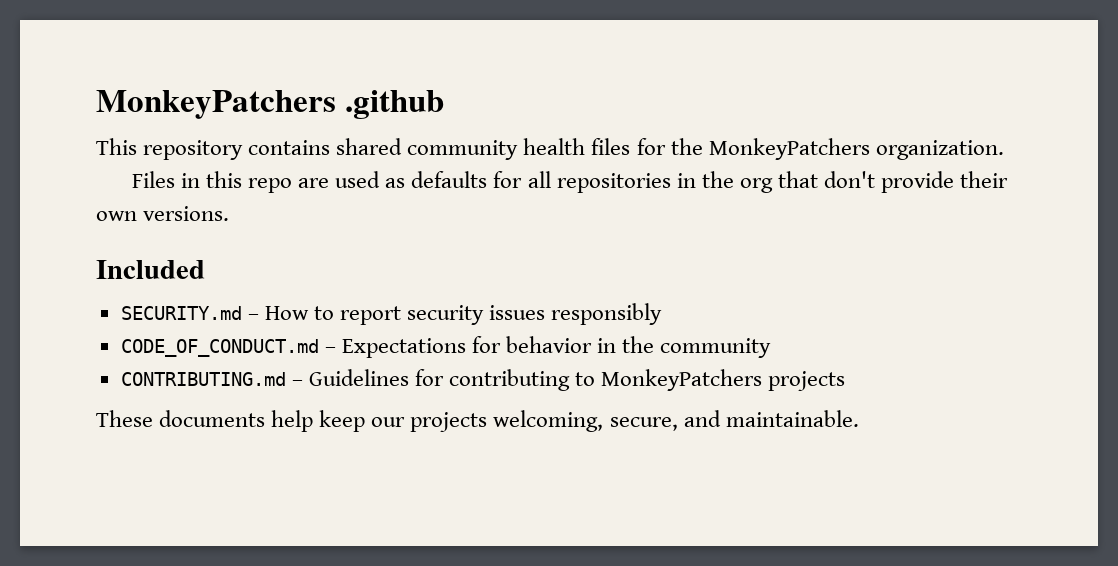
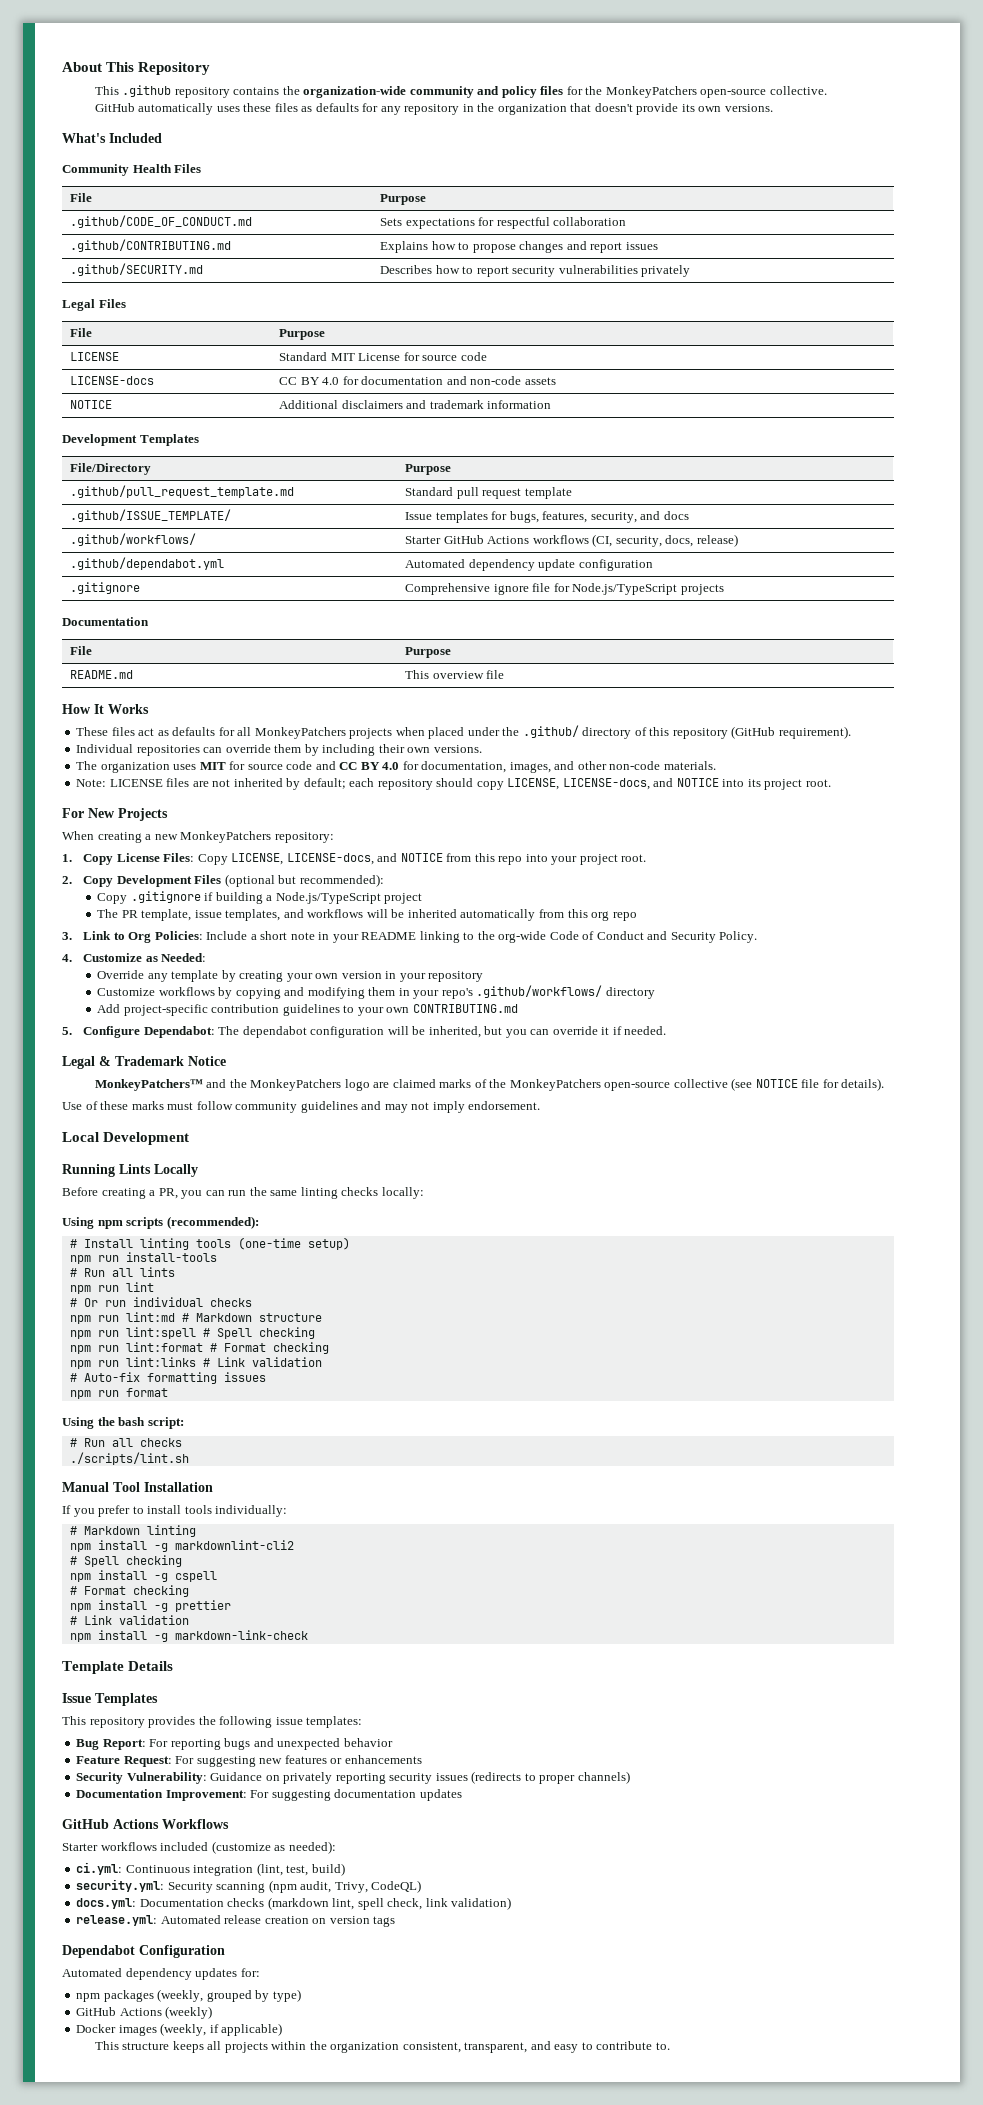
[96,90,444,119] [96,138,137,155] MonkeyPatchers .github // This -> [62,62,211,75] [94,85,172,97] About This Repository // This .github
[336,138,1004,160] [131,171,1009,193] [96,206,230,221] [96,260,205,279] [120,303,663,325] [120,336,772,358] [120,369,846,391] [96,410,859,432] shared community health files for the MonkeyPatchers organization. // Files in this repo are used as defaults for all repositories in the org that don't provide their own versions. // Included // SECURITY.md – How to report security issues responsibly // CODE_OF_CONDUCT.md – Expectations for behavior in the community // CONTRIBUTING.md – Guidelines for contributing to MonkeyPatchers projects // These documents help keep our projects welcoming, secure, and maintainable. -> [282,86,827,98] [94,103,773,115] [62,133,162,143] [62,164,202,176] [70,193,93,202] [380,194,427,205] [70,215,253,228] [380,217,627,229] [70,239,232,252] [380,241,658,253] [70,263,204,276] [380,265,691,277] [62,299,126,311] [70,328,93,337] [279,329,326,340] [70,352,120,361] [279,352,487,361] [70,376,155,385] [279,376,556,385] [70,400,113,409] [279,400,552,409] [62,434,199,446] [70,463,152,475] [405,464,452,475] [70,485,295,498] [405,487,572,499] [70,509,232,522] [405,511,689,523] [70,533,197,546] [405,534,738,547] [70,557,225,570] [405,559,653,571] [70,582,141,594] [405,583,724,595] [62,617,149,626] [70,646,93,655] [405,647,452,658] [70,670,134,679] [405,670,505,679] [62,704,149,714] [76,725,851,739] [76,744,482,756] [76,761,716,773] [76,778,831,790] [62,808,168,821] [62,831,334,843] [62,853,647,865] [62,874,384,887] [97,891,423,904] [97,909,637,921] [62,931,758,943] [62,953,207,962] [97,970,484,982] [97,985,655,999] [97,1004,518,1016] [62,1026,667,1038] [62,1056,226,1069] [94,1078,885,1091] [62,1101,541,1113] [62,1132,190,1145] [62,1164,198,1177] [62,1187,424,1199] [62,1216,259,1229] [69,1237,350,1250] [69,1252,217,1264] [69,1267,175,1277] [69,1282,154,1294] [69,1297,252,1307] [69,1312,322,1324] [69,1327,315,1339] [69,1342,329,1354] [69,1357,322,1369] [69,1372,266,1384] [69,1388,168,1399] [62,1417,184,1429] [69,1438,182,1447] [69,1452,189,1465] [62,1482,213,1492] [62,1505,288,1517] [69,1525,196,1537] [69,1540,294,1552] [69,1555,182,1567] [69,1570,217,1582] [69,1585,189,1597] [69,1600,231,1612] [69,1615,189,1625] [69,1630,308,1642] [62,1661,174,1674] [62,1693,158,1706] [62,1716,363,1728] [76,1738,393,1750] [76,1755,422,1767] [76,1771,630,1784] [76,1789,462,1801] [62,1819,229,1829] [62,1841,336,1854] [76,1862,345,1876] [76,1879,422,1893] [76,1897,512,1910] [76,1915,396,1927] [62,1945,225,1958] [62,1968,260,1980] [76,1989,301,2002] [76,2006,213,2019] [76,2023,283,2036] [94,2041,670,2053] the organization-wide community and policy files for the MonkeyPatchers open-source collective. // GitHub automatically uses these files as defaults for any repository in the organization that doesn't provide its own versions. // What's Included // Community Health Files // File | Purpose // .github/CODE_OF_CONDUCT.md | Sets expectations for respectful collaboration // .github/CONTRIBUTING.md | Explains how to propose changes and report issues // .github/SECURITY.md | Describes how to report security vulnerabilities privately // Legal Files // File | Purpose // LICENSE | Standard MIT License for source code // LICENSE-docs | CC BY 4.0 for documentation and non-code assets // NOTICE | Additional disclaimers and trademark information // Development Templates // File/Directory | Purpose // .github/pull_request_template.md | Standard pull request template // .github/ISSUE_TEMPLATE/ | Issue templates for bugs, features, security, and docs // .github/workflows/ | Starter GitHub Actions workflows (CI, security, docs, release) // .github/dependabot.yml | Automated dependency update configuration // .gitignore | Comprehensive ignore file for Node.js/TypeScript projects // Documentation // File | Purpose // README.md | This overview file // How It Works // These files act as defaults for all MonkeyPatchers projects when placed under the .github/ directory of this repository (GitHub requirement). // Individual repositories can override them by including their own versions. // The organization uses MIT for source code and CC BY 4.0 for documentation, images, and other non-code materials. // Note: LICENSE files are not inherited by default; each repository should copy LICENSE, LICENSE-docs, and NOTICE into its project root. // For New Projects // When creating a new MonkeyPatchers repository: // 1. Copy License Files: Copy LICENSE, LICENSE-docs, and NOTICE from this repo into your project root. // 2. Copy Development Files (optional but recommended): // Copy .gitignore if building a Node.js/TypeScript project // The PR template, issue templates, and workflows will be inherited automatically from this org repo // 3. Link to Org Policies: Include a short note in your README linking to the org-wide Code of Conduct and Security Policy. // 4. Customize as Needed: // Override any template by creating your own version in your repository // Customize workflows by copying and modifying them in your repo's .github/workflows/ directory // Add project-specific contribution guidelines to your own CONTRIBUTING.md // 5. Configure Dependabot: The dependabot configuration will be inherited, but you can override it if needed. // Legal & Trademark Notice // MonkeyPatchers™ and the MonkeyPatchers logo are claimed marks of the MonkeyPatchers open-source collective (see NOTICE file for details). // Use of these marks must follow community guidelines and may not imply endorsement. // Local Development // Running Lints Locally // Before creating a PR, you can run the same linting checks locally: // Using npm scripts (recommended): // # Install linting tools (one-time setup) // npm run install-tools // # Run all lints // npm run lint // # Or run individual checks // npm run lint:md # Markdown structure // npm run lint:spell # Spell checking // npm run lint:format # Format checking // npm run lint:links # Link validation // # Auto-fix formatting issues // npm run format // Using the bash script: // # Run all checks // ./scripts/lint.sh // Manual Tool Installation // If you prefer to install tools individually: // # Markdown linting // npm install -g markdownlint-cli2 // # Spell checking // npm install -g cspell // # Format checking // npm install -g prettier // # Link validation // npm install -g markdown-link-check // Template Details // Issue Templates // This repository provides the following issue templates: // Bug Report: For reporting bugs and unexpected behavior // Feature Request: For suggesting new features or enhancements // Security Vulnerability: Guidance on privately reporting security issues (redirects to proper channels) // Documentation Improvement: For suggesting documentation updates // GitHub Actions Workflows // Starter workflows included (customize as needed): // ci.yml: Continuous integration (lint, test, build) // security.yml: Security scanning (npm audit, Trivy, CodeQL) // docs.yml: Documentation checks (markdown lint, spell check, link validation) // release.yml: Automated release creation on version tags // Dependabot Configuration // Automated dependency updates for: // npm packages (weekly, grouped by type) // GitHub Actions (weekly) // Docker images (weekly, if applicable) // This structure keeps all projects within the organization consistent, transparent, and easy to contribute to.

